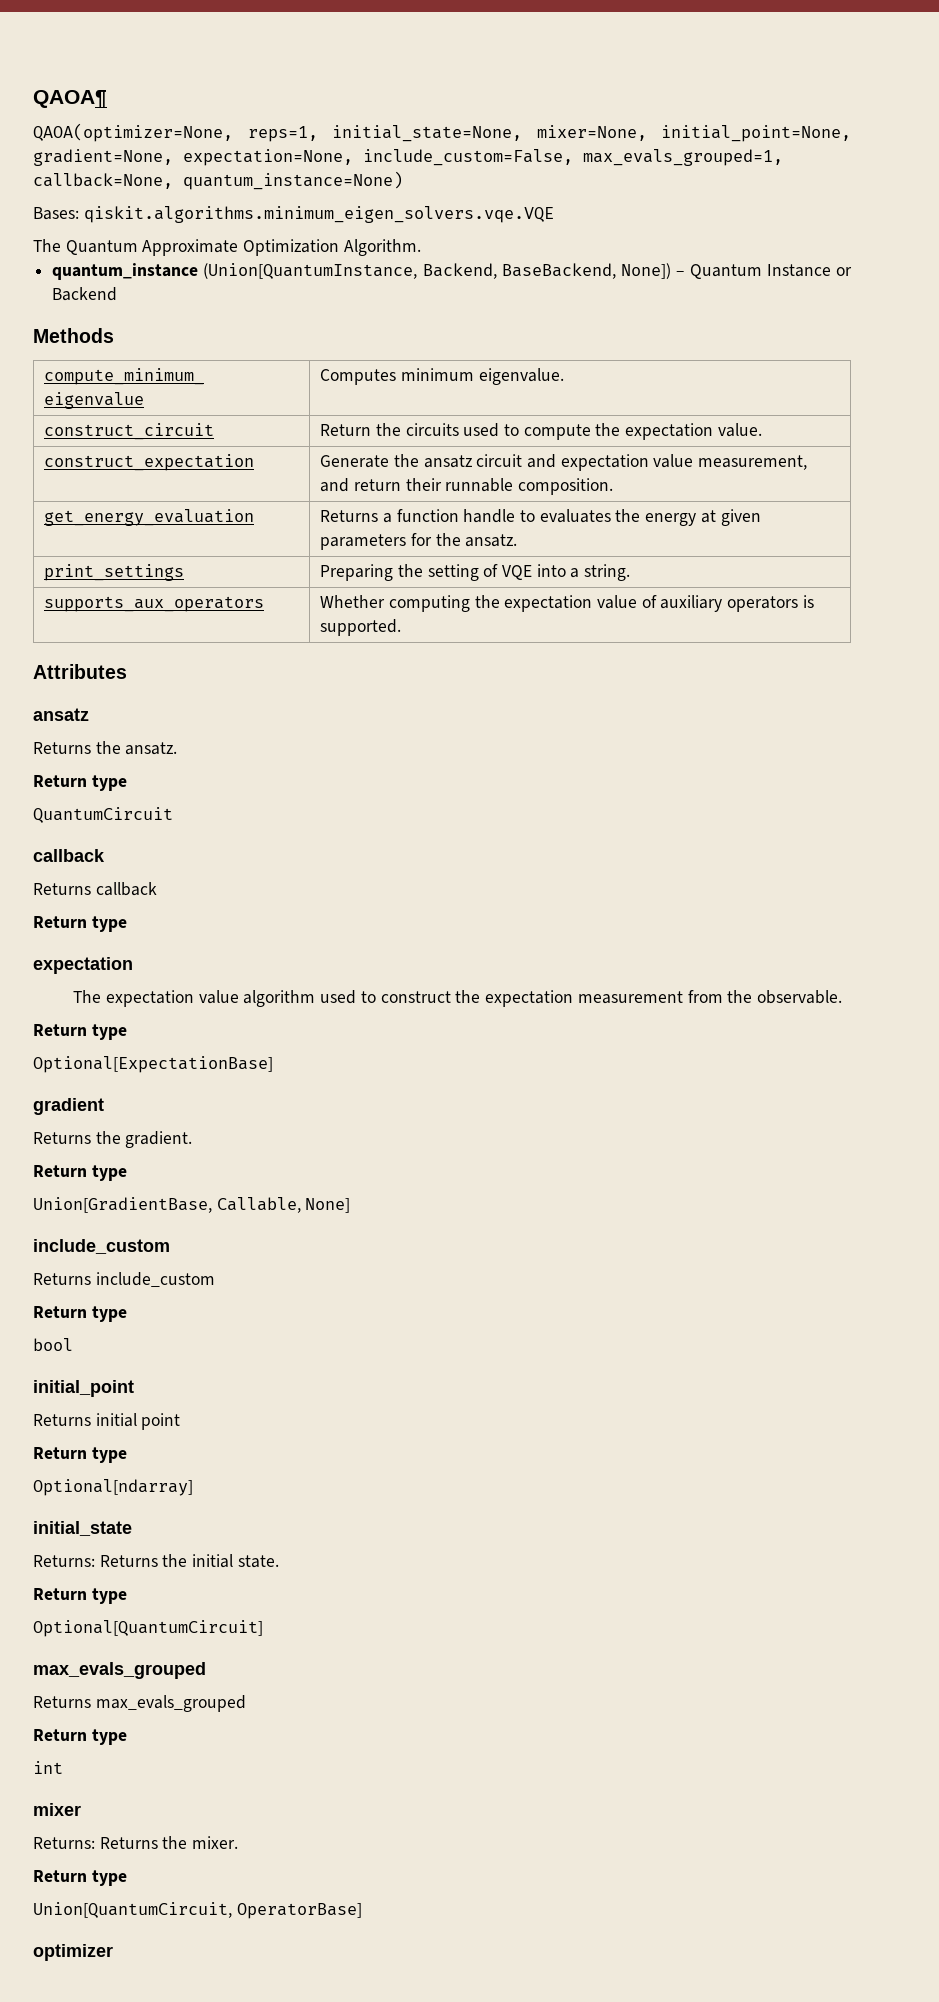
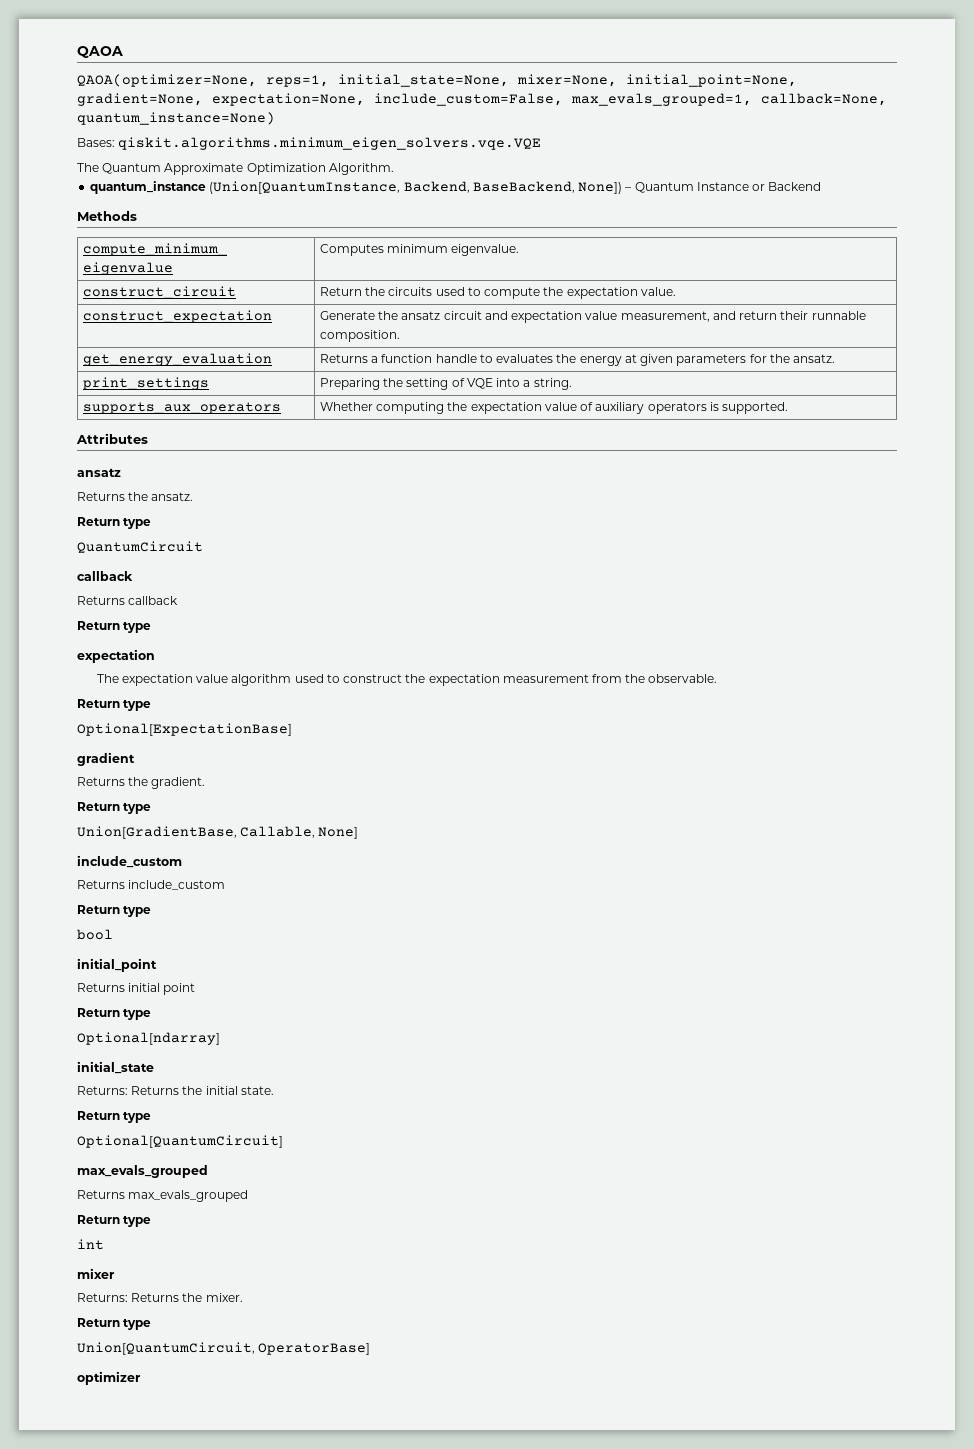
[33,90,107,108] QAOA¶ -> [77,46,123,58] QAOA

